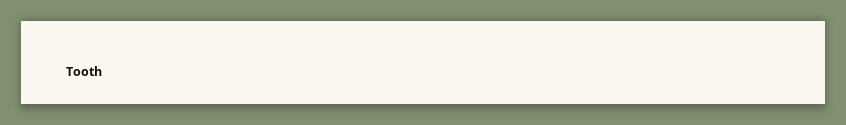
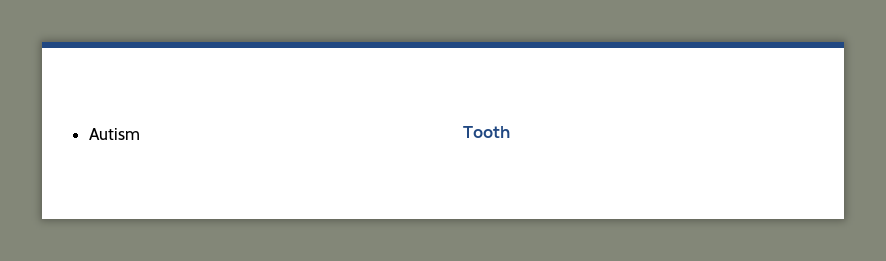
(66, 71) none -> [88,128,140,140] Autism //

